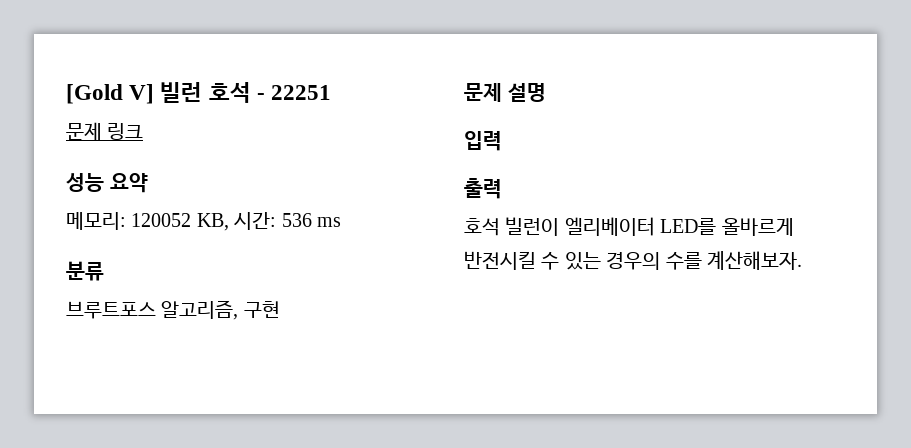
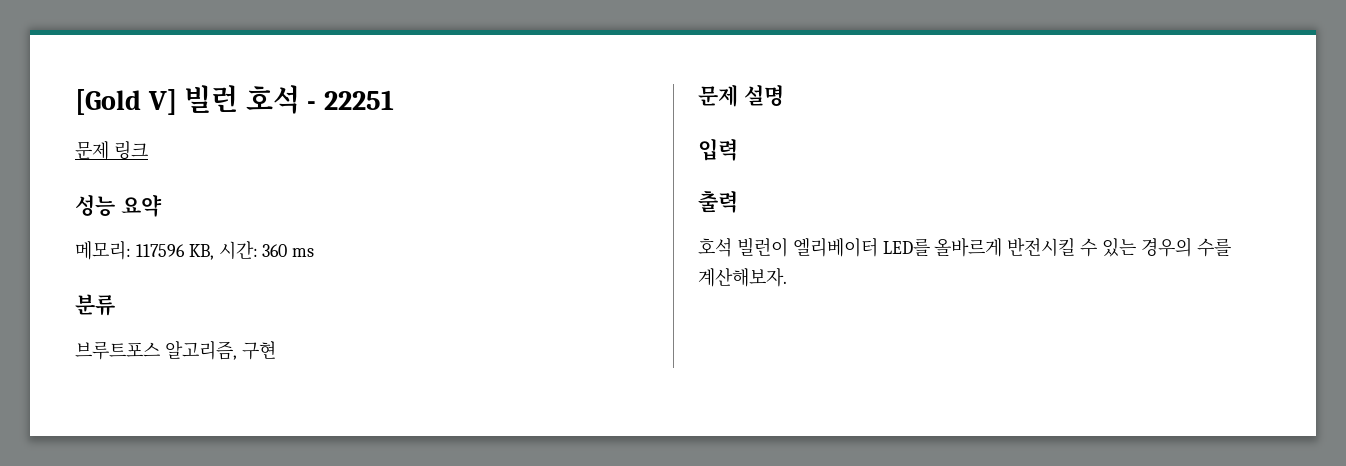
[131,213,192,227] 120052 -> [135,244,185,257] 117596
[281,213,312,227] 536 -> [262,244,288,257] 360

